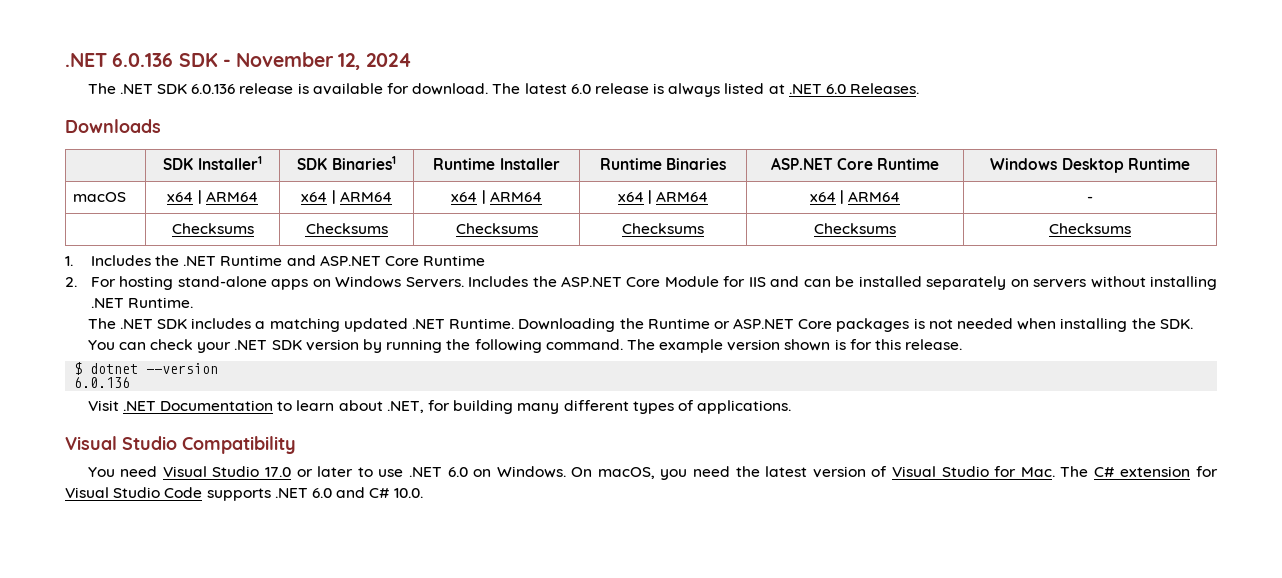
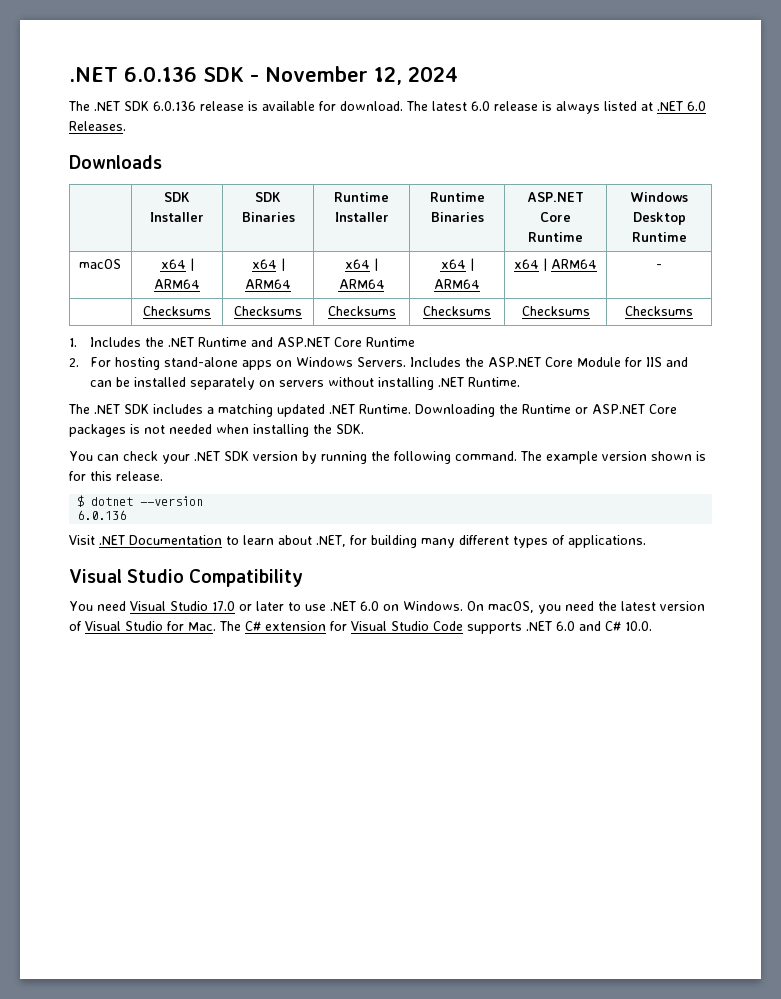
[197,156,262,170] [297,156,396,170] Installer1 | SDK Binaries1 -> [150,212,204,222] [255,192,281,202] [241,212,295,222] Installer | SDK Binaries

